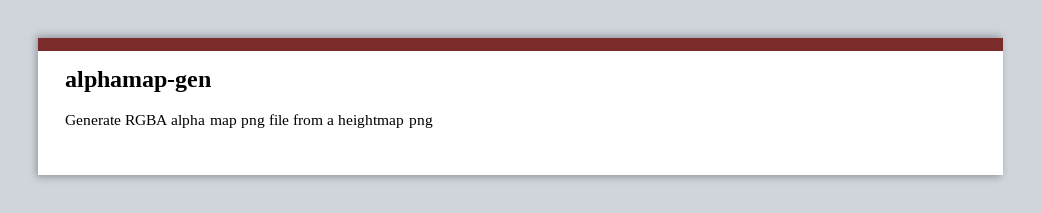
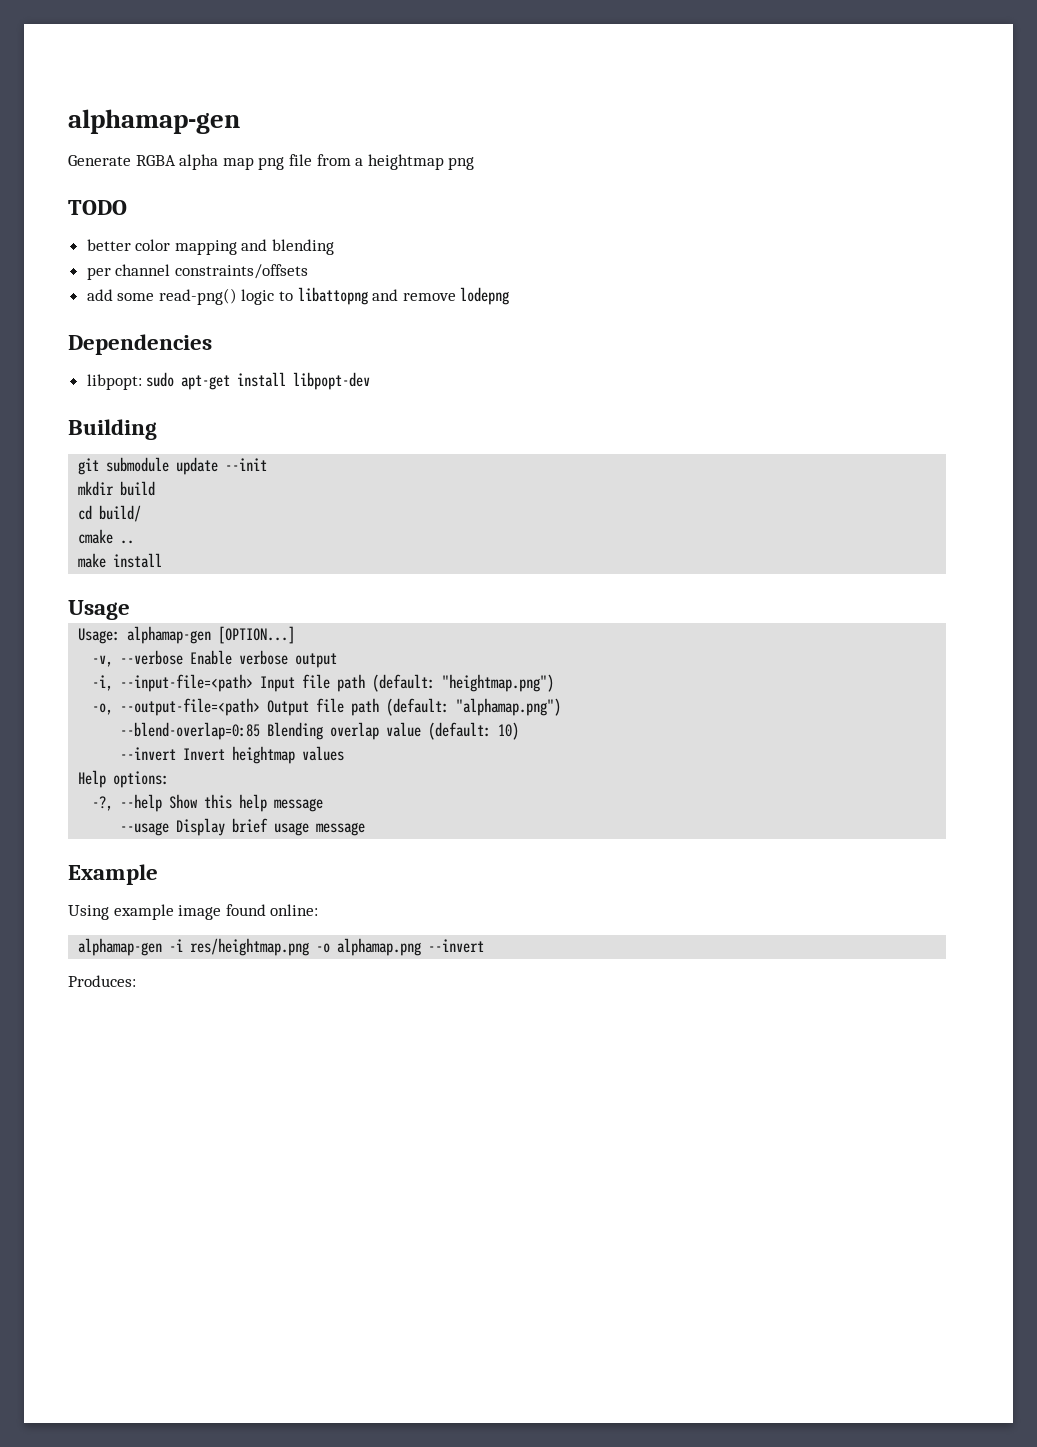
(433, 122) none -> [68,200,127,215] [86,239,335,255] [86,264,308,280] [86,287,510,305] [68,334,212,355] [86,372,371,390] [68,419,157,440] [78,457,268,475] [78,481,156,496] [78,505,142,522] [78,529,135,544] [78,553,163,568] [68,600,130,620] [78,626,296,644] [92,650,338,668] [92,674,555,692] [92,698,562,716] [120,722,520,740] [120,746,345,764] [78,770,170,788] [92,794,324,812] [120,818,366,836] [68,864,158,885] [68,904,319,920] [78,938,485,956] [68,975,136,987] // TODO // better color mapping and blending // per channel constraints/offsets // add some read-png() logic to libattopng and remove lodepng // Dependencies // libpopt: sudo apt-get install libpopt-dev // Building // git submodule update --init // mkdir build // cd build/ // cmake .. // make install // Usage // Usage: alphamap-gen [OPTION...] // -v, --verbose Enable verbose output // -i, --input-file=<path> Input file path (default: "heightmap.png") // -o, --output-file=<path> Output file path (default: "alphamap.png") // --blend-overlap=0:85 Blending overlap value (default: 10) // --invert Invert heightmap values // Help options: // -?, --help Show this help message // --usage Display brief usage message // Example // Using example image found online: // alphamap-gen -i res/heightmap.png -o alphamap.png --invert // Produces:

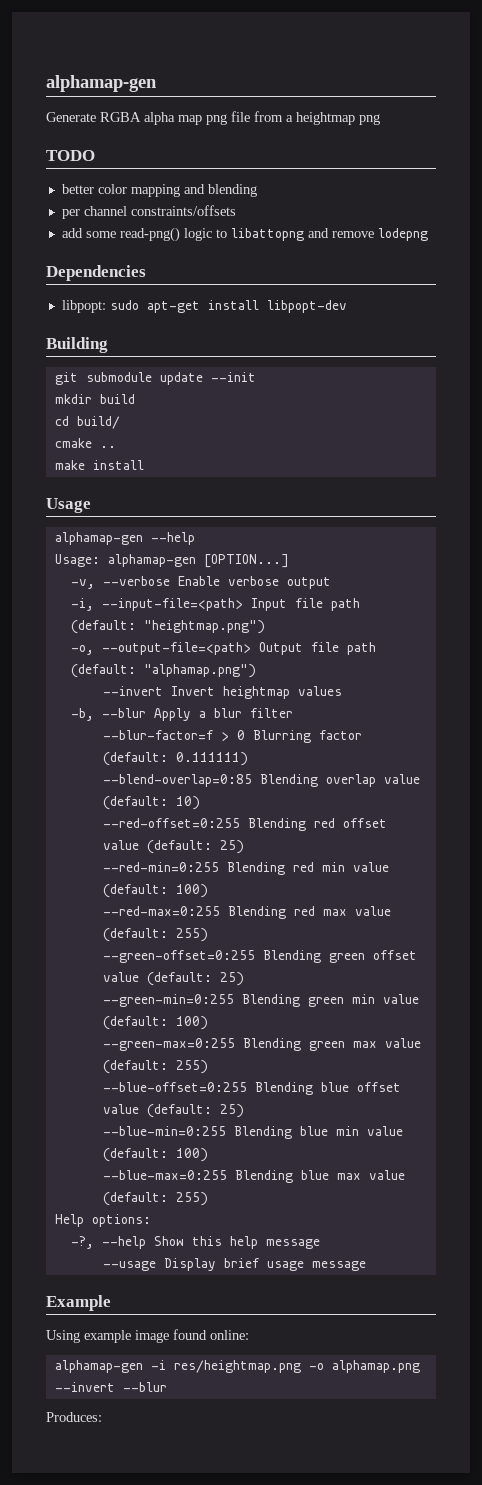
(130, 610) none -> [54,532,195,545] // alphamap-gen --help
(562, 707) none -> [102,686,342,699] [70,708,293,721] [102,730,362,743] [102,752,248,766] // --invert Invert heightmap values // -b, --blur Apply a blur filter // --blur-factor=f > 0 Blurring factor (default: 0.111111)
[120,746,345,764] --invert Invert heightmap values -> [102,818,387,831] [102,840,244,854] [102,862,389,875] [102,884,208,898] [102,906,391,919] [102,928,208,942] [102,950,417,963] [102,972,244,986] [102,994,419,1007] [102,1016,208,1030] [102,1038,421,1051] [102,1060,208,1074] [102,1082,401,1095] [102,1104,244,1118] [102,1126,403,1139] [102,1148,208,1162] [102,1170,405,1183] [102,1192,208,1206] --red-offset=0:255 Blending red offset value (default: 25) // --red-min=0:255 Blending red min value (default: 100) // --red-max=0:255 Blending red max value (default: 255) // --green-offset=0:255 Blending green offset value (default: 25) // --green-min=0:255 Blending green min value (default: 100) // --green-max=0:255 Blending green max value (default: 255) // --blue-offset=0:255 Blending blue offset value (default: 25) // --blue-min=0:255 Blending blue min value (default: 100) // --blue-max=0:255 Blending blue max value (default: 255)
(485, 946) none -> [122,1382,167,1392] --blur

